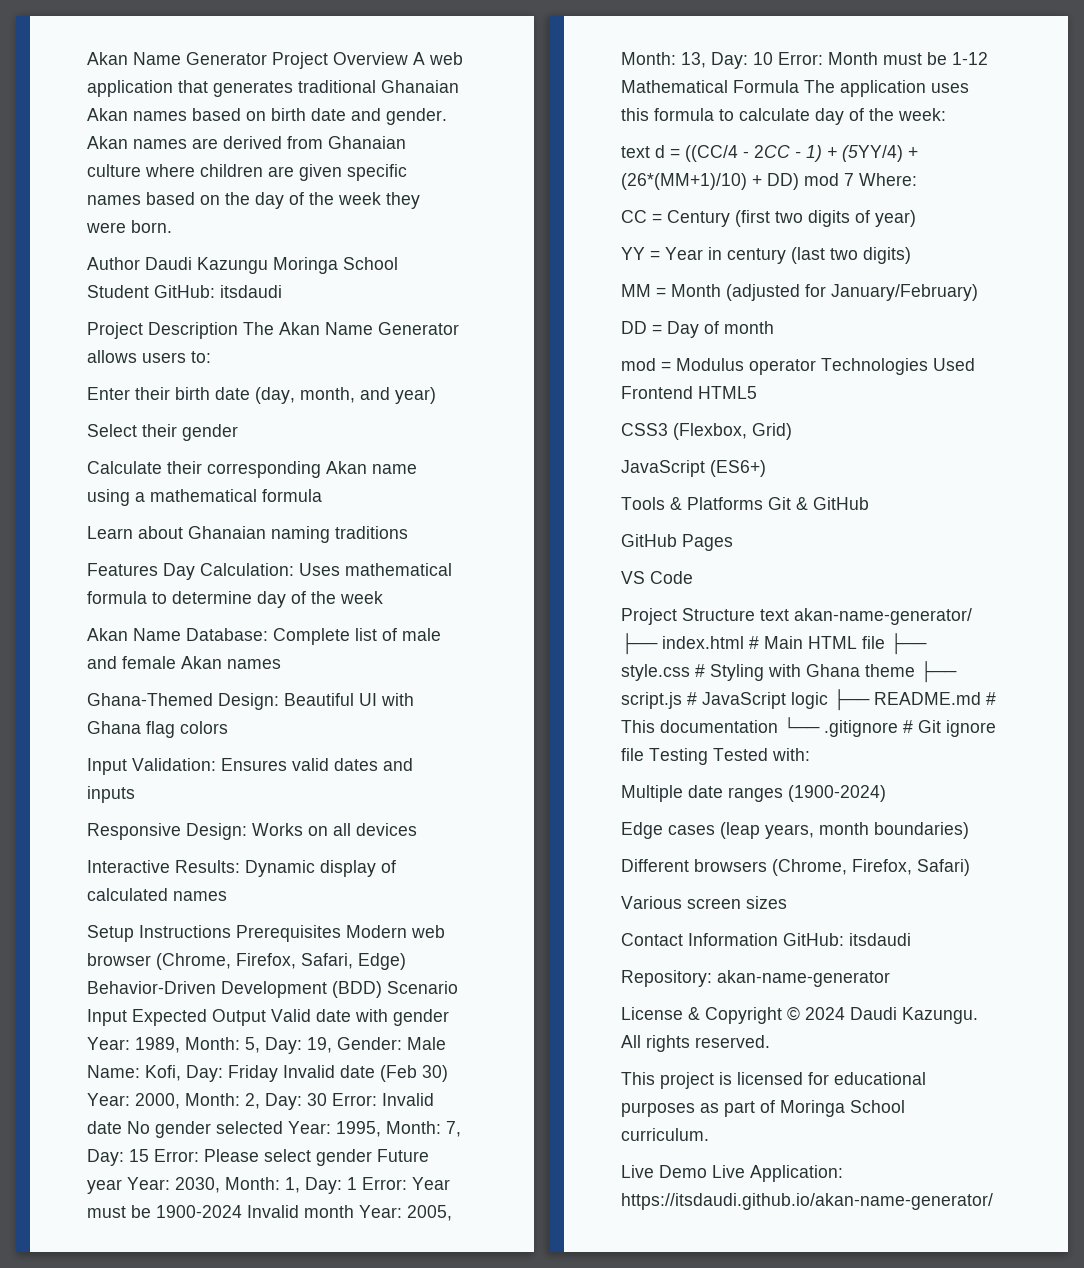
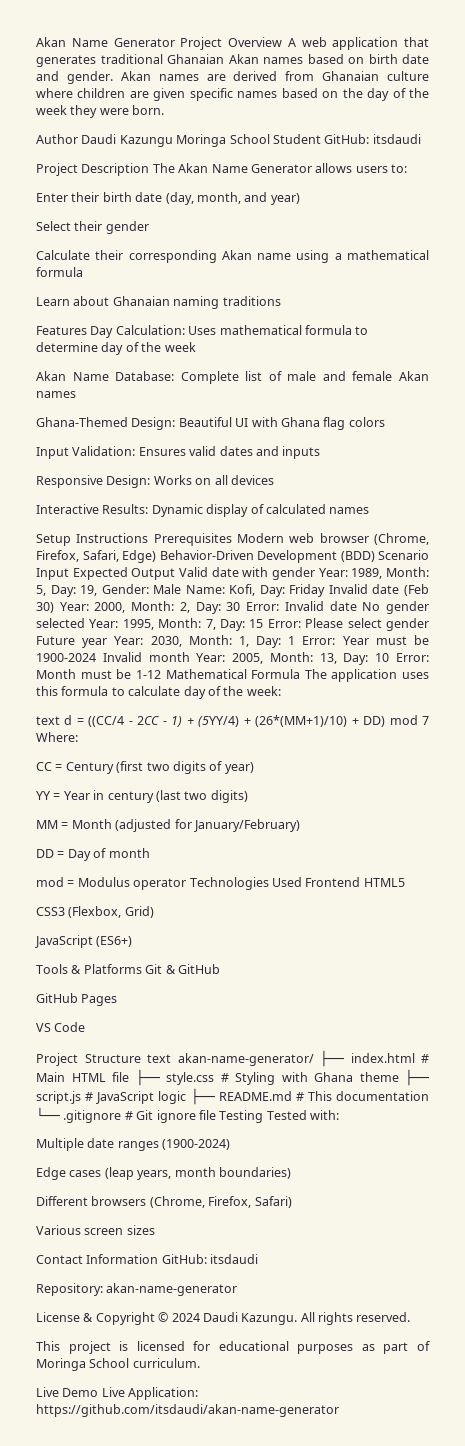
[621,1193,993,1210] https://itsdaudi.github.io/akan-name-generator/ -> [36,1404,339,1417] https://github.com/itsdaudi/akan-name-generator

